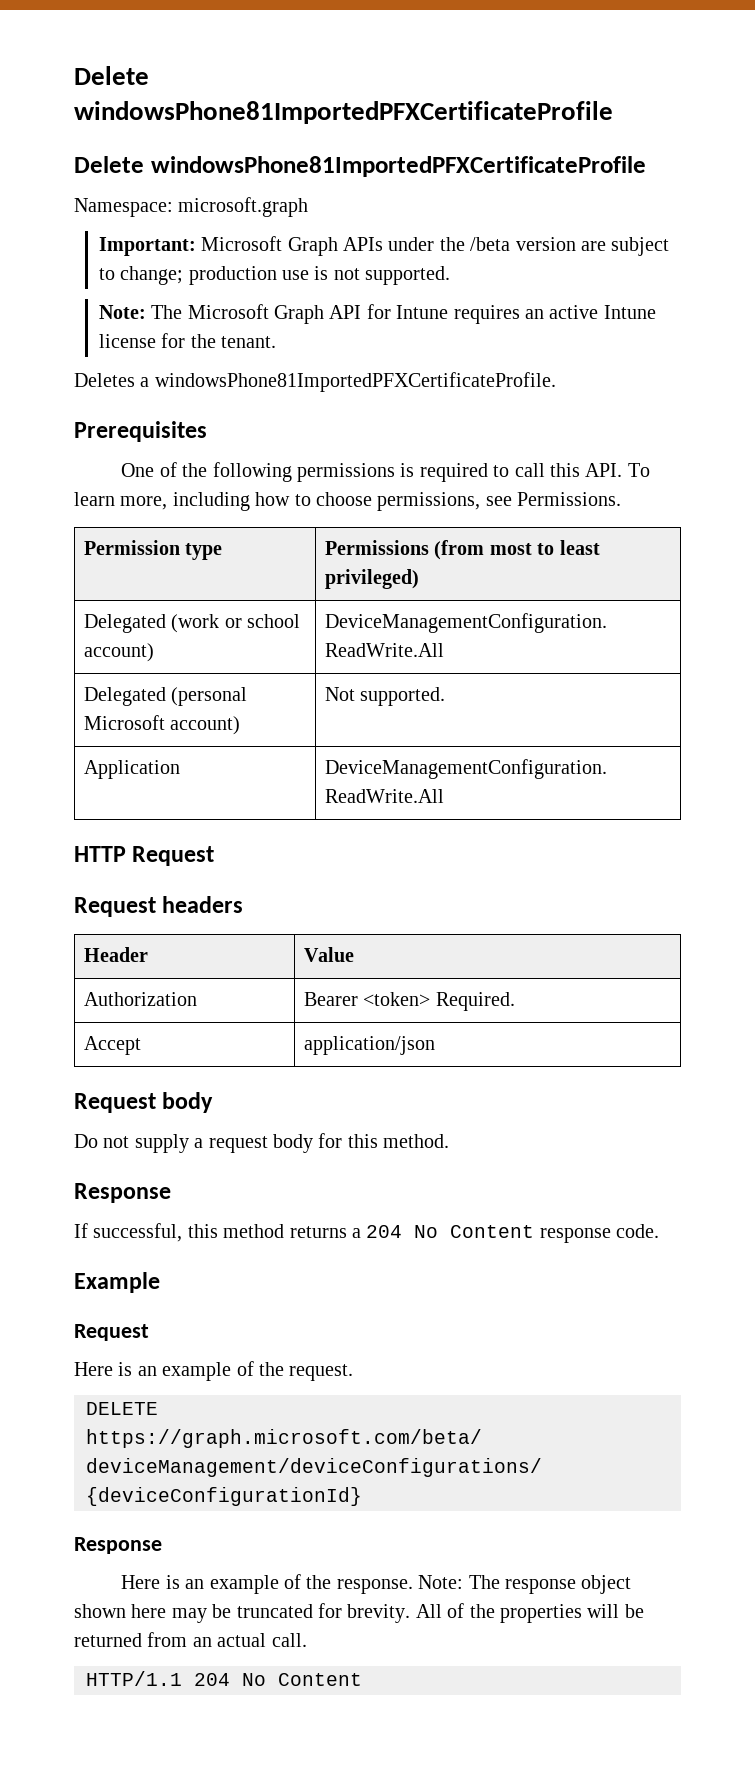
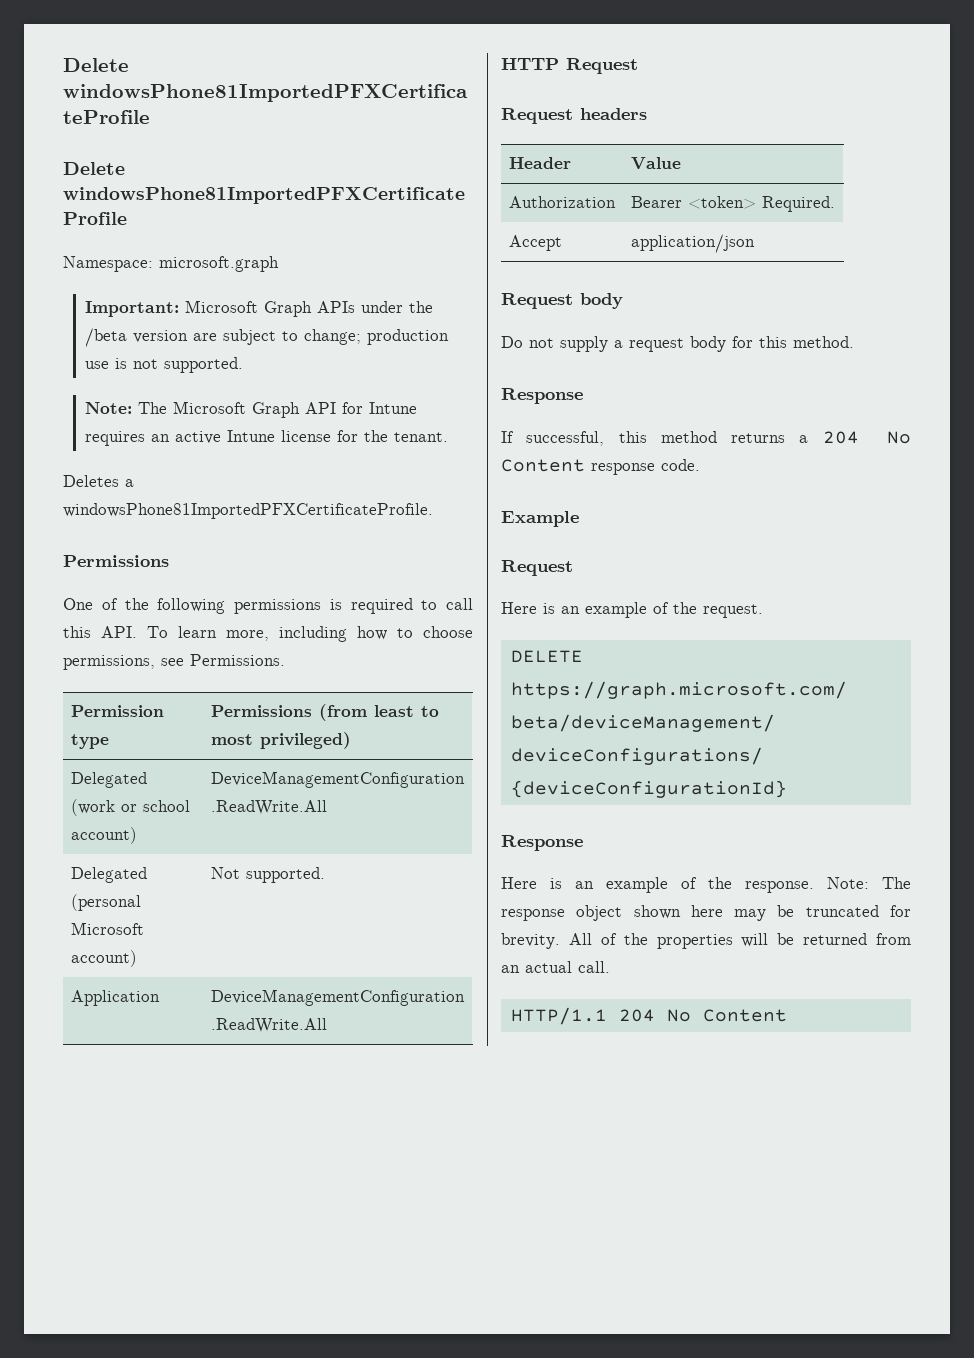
[74,421,207,442] Prerequisites -> [63,555,169,567] Permissions
[489,540,600,555] most to least -> [373,705,439,717] [210,734,253,745] least to most

